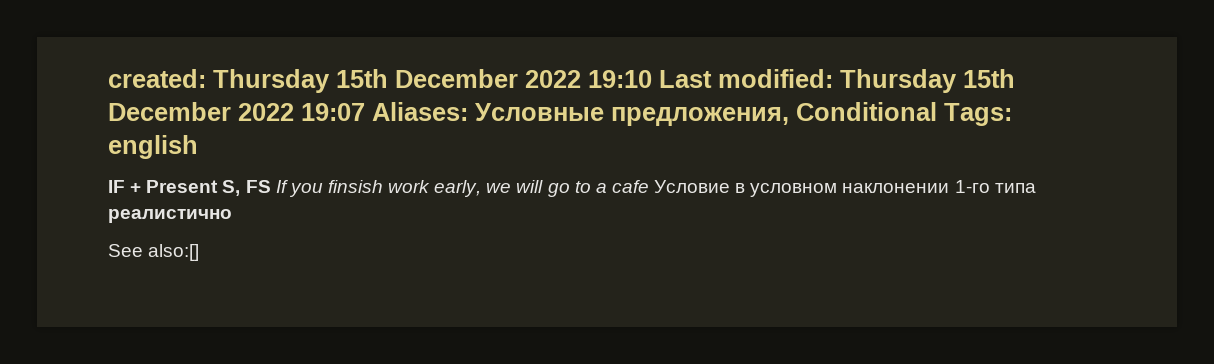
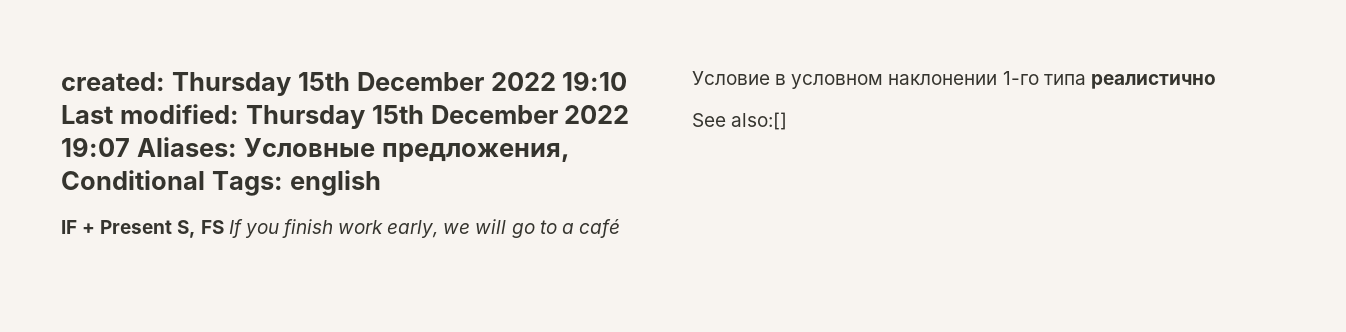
[327,180,383,193] finsish -> [281,219,333,238] finish
[611,180,649,193] cafe -> [578,219,620,238] café

